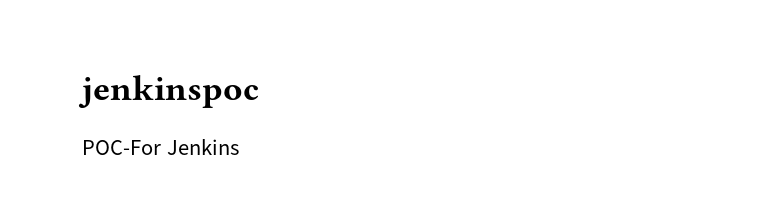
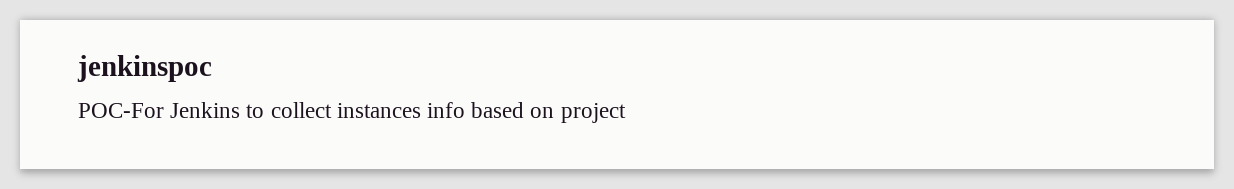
(240, 147) none -> [246,102,626,123] to collect instances info based on project

